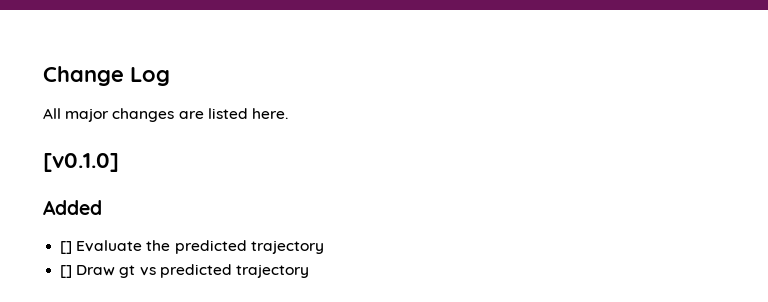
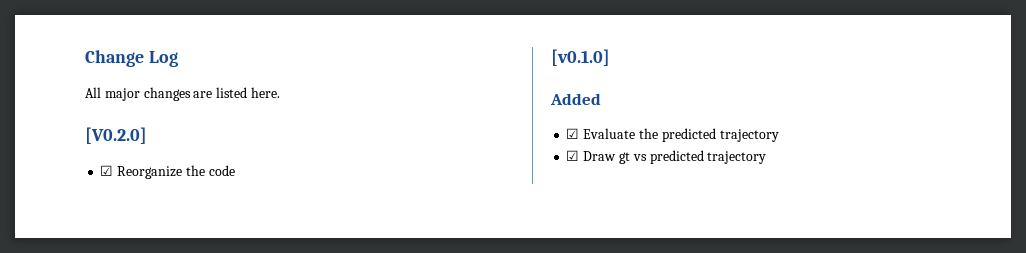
(288, 113) none -> [85,127,147,144] [100,165,235,179] // [V0.2.0] // ☑ Reorganize the code
[60,241,73,254] [] -> [566,128,580,139] ☑
[60,265,73,278] [] -> [566,150,580,161] ☑

